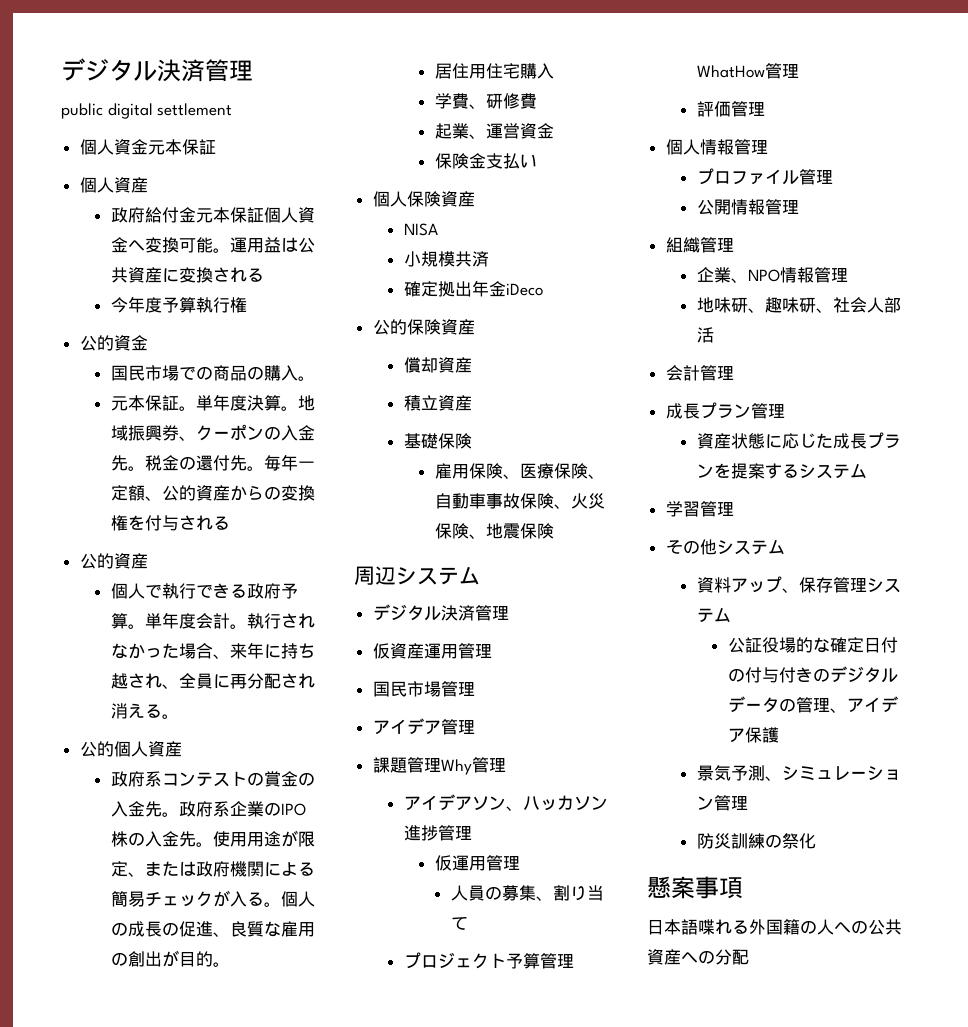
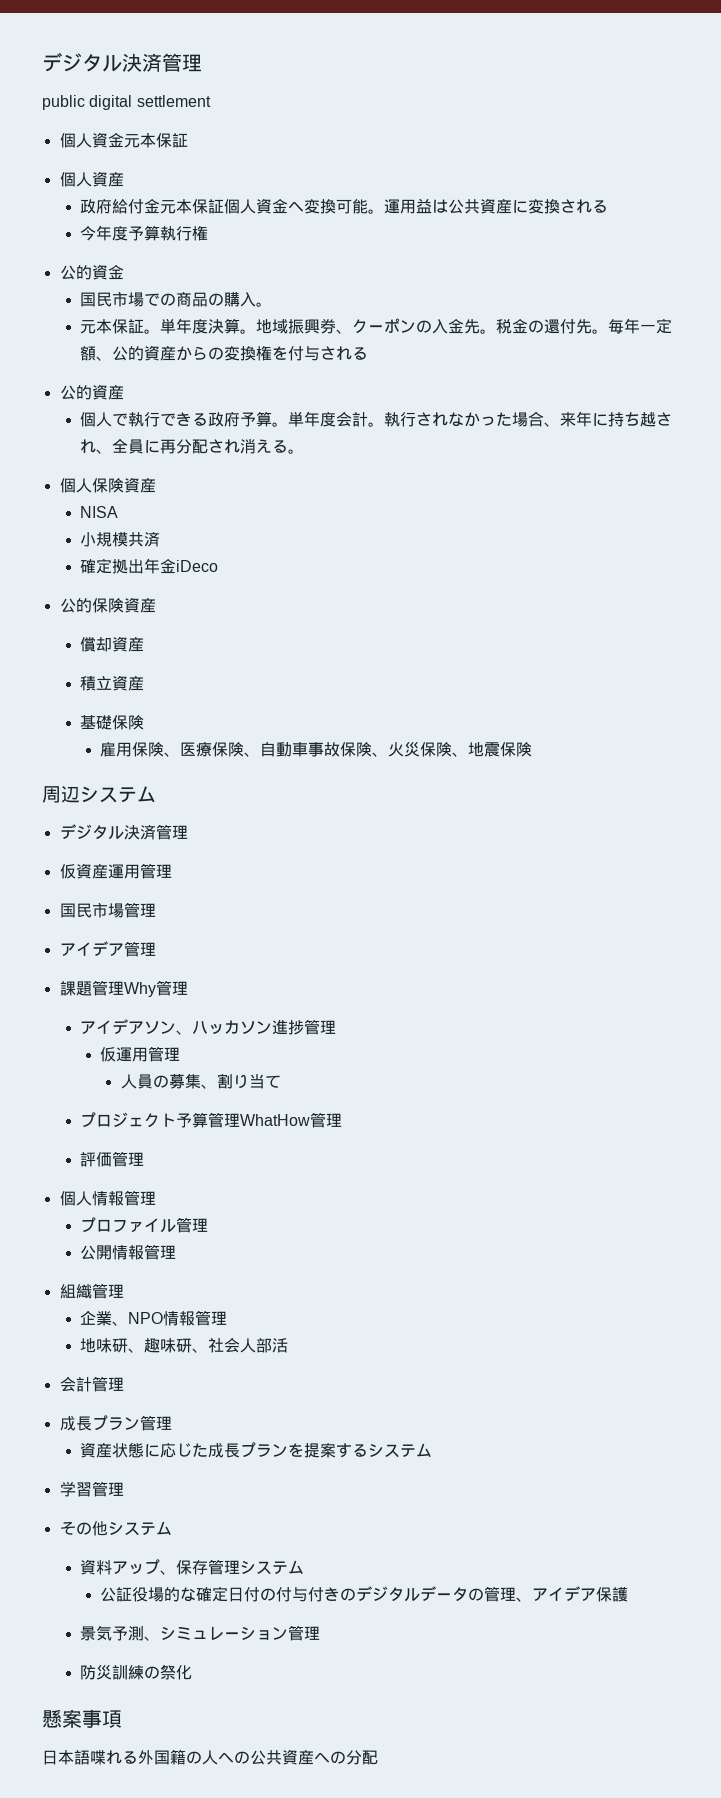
[79,741,182,757] [110,771,315,787] [110,801,306,817] [110,830,315,847] [110,861,315,877] [110,890,315,907] [110,921,315,937] [110,950,230,967] [434,63,554,79] [434,93,537,109] [434,123,554,139] [434,153,537,169] // 公的個人資産 // 政府系コンテストの賞金の入金先。政府系企業のIPO株の入金先。使用用途が限定、または政府機関による簡易チェックが入る。個人の成長の促進、良質な雇用の創出が目的。 // 居住用住宅購入 // 学費、研修費 // 起業、運営資金 // 保険金支払い -> (305, 451) none

